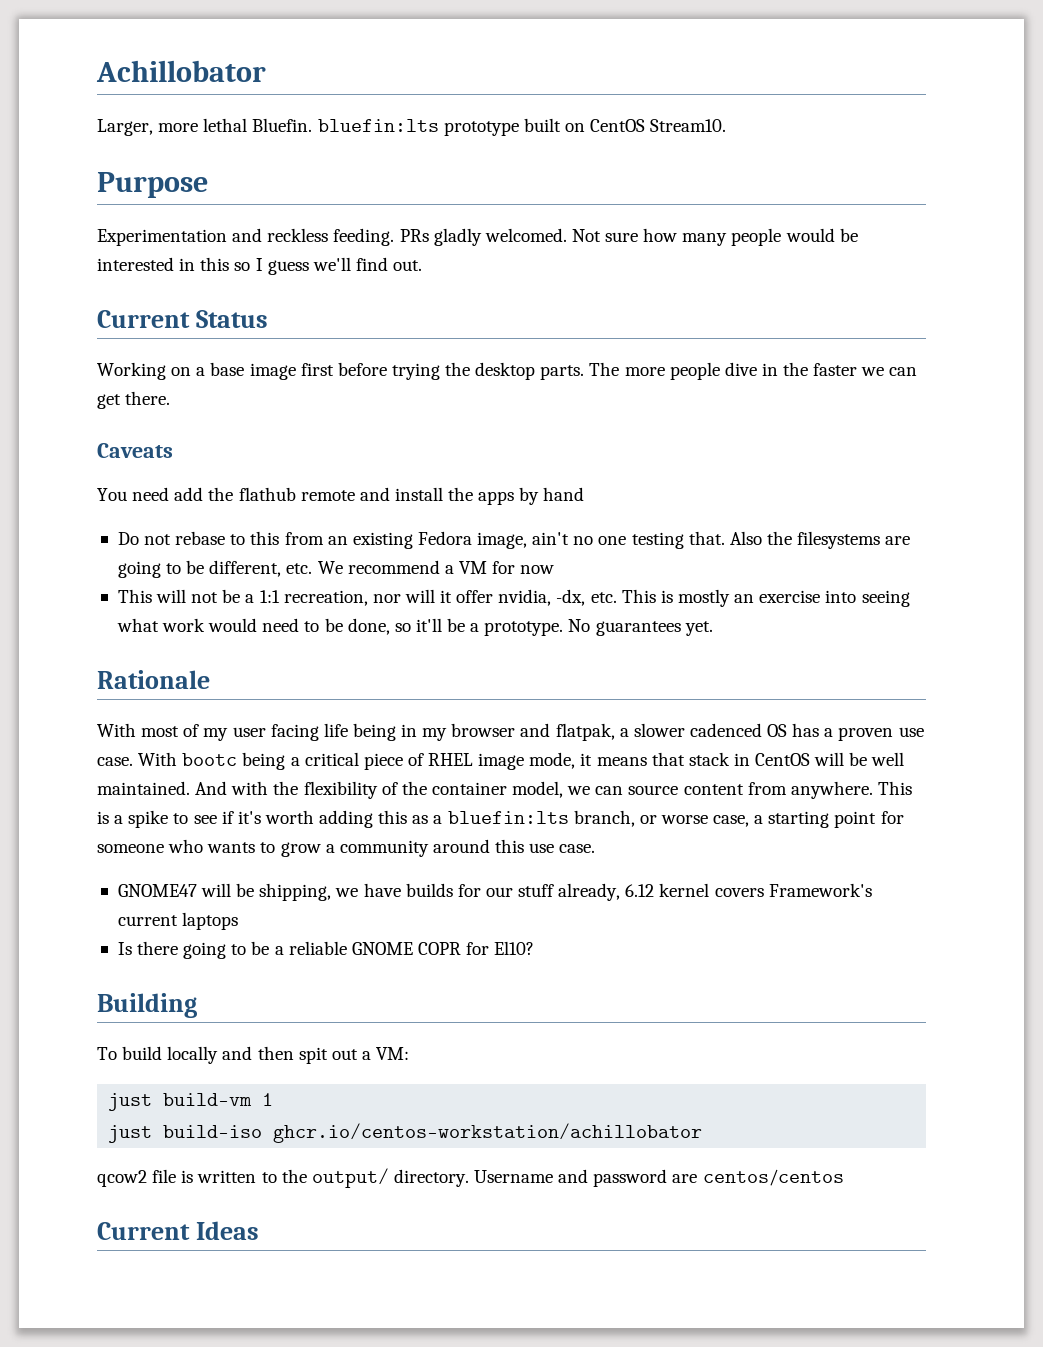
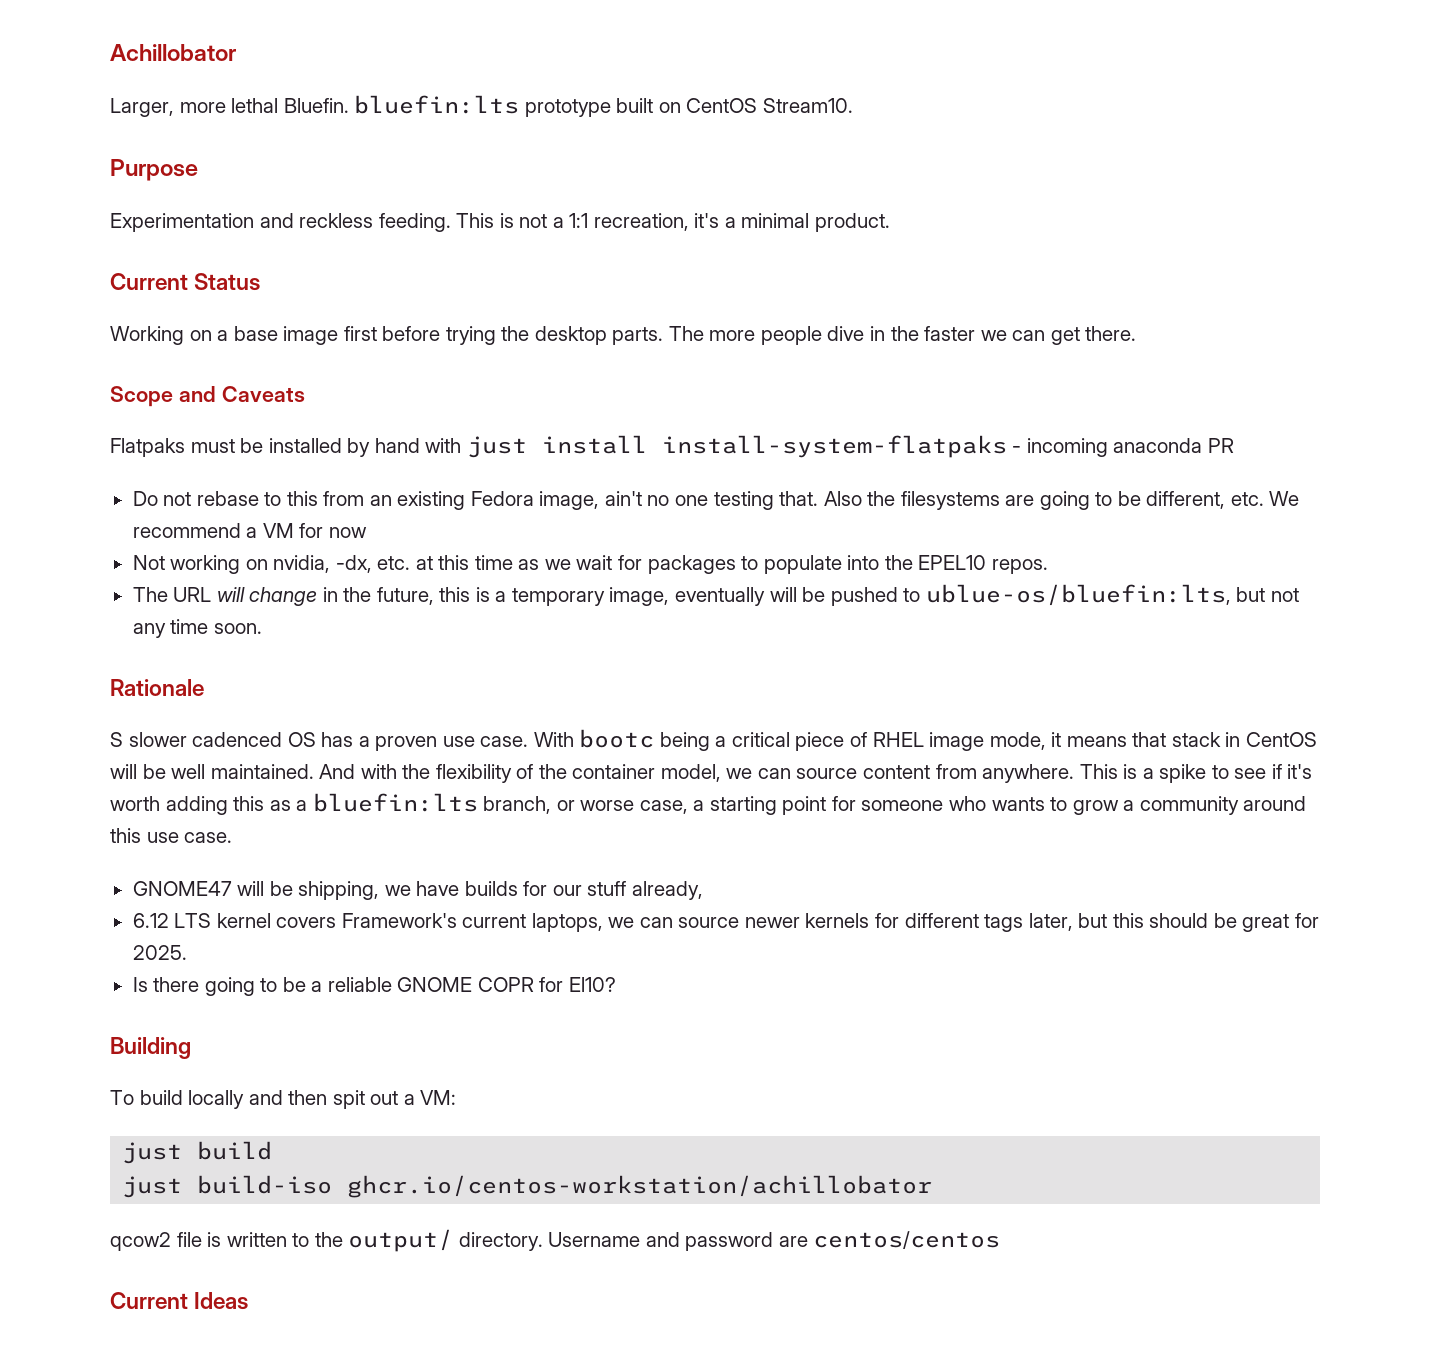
[399,228,858,246] [97,257,423,275] PRs gladly welcomed. Not sure how many people would be interested in this so I guess we'll find out. -> [456,213,890,232] This is not a 1:1 recreation, it's a minimal product.
(171, 398) none -> [110,386,216,407] Scope and
[97,487,585,505] You need add the flathub remote and install the apps by hand -> [110,435,1234,458] Flatpaks must be installed by hand with just install install-system-flatpaks - incoming anaconda PR
[117,589,910,607] [116,618,713,636] [97,670,210,689] [97,723,629,741] This will not be a 1:1 recreation, nor will it offer nvidia, -dx, etc. This is mostly an exercise into seeing what work would need to be done, so it'll be a prototype. No guarantees yet. // Rationale // With most of my user facing life being in my browser and flatpak, a -> [132,555,1048,574] [132,584,1299,606] [132,619,262,638] [110,679,204,696] [110,732,123,747] Not working on nvidia, -dx, etc. at this time as we wait for packages to populate into the EPEL10 repos. // The URL will change in the future, this is a temporary image, eventually will be pushed to ublue-os/bluefin:lts, but not any time soon. // Rationale // S
[625,884,655,897] 6.12 -> [132,913,212,928] // 6.12 LTS
[182,912,239,930] laptops -> [531,913,1319,932] [132,945,187,960] laptops, we can source newer kernels for different tags later, but this should be great for 2025.
[163,1093,274,1106] build-vm 1 -> [197,1141,273,1160] build

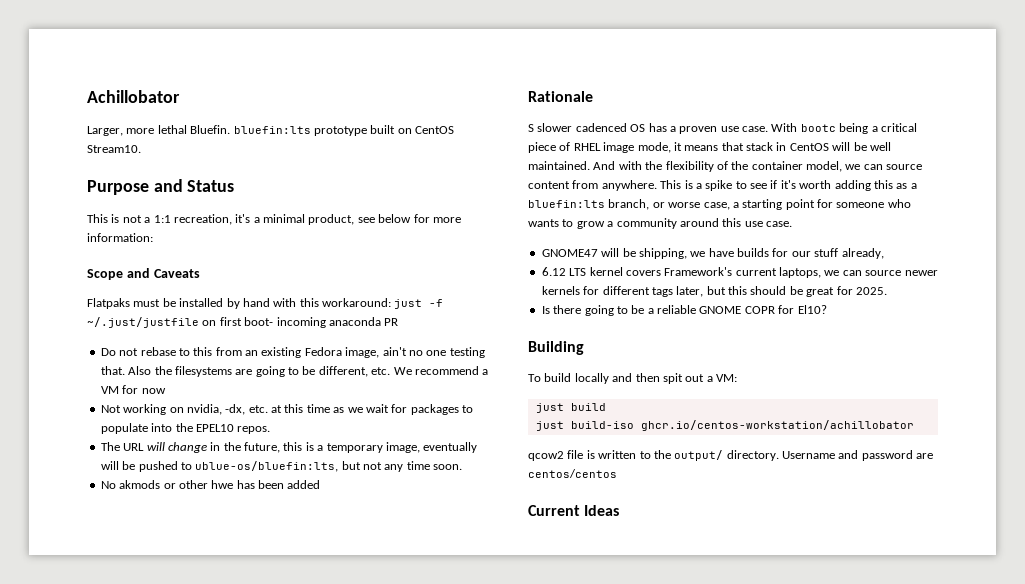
[110,213,451,232] // Experimentation and reckless feeding. -> [153,179,235,192] and Status //
[814,213,890,232] [110,273,261,291] [110,326,1137,345] product. // Current Status // Working on a base image first before trying the desktop parts. The more people dive in the faster we can get there. -> [308,214,461,225] [87,233,153,242] product, see below for more information:
[466,435,1022,458] just install install-system-flatpaks - -> [299,298,444,309] [87,317,274,328] this workaround: just -f ~/.just/justfile on first boot-
(262, 628) none -> [100,480,321,489] // No akmods or other hwe has been added

